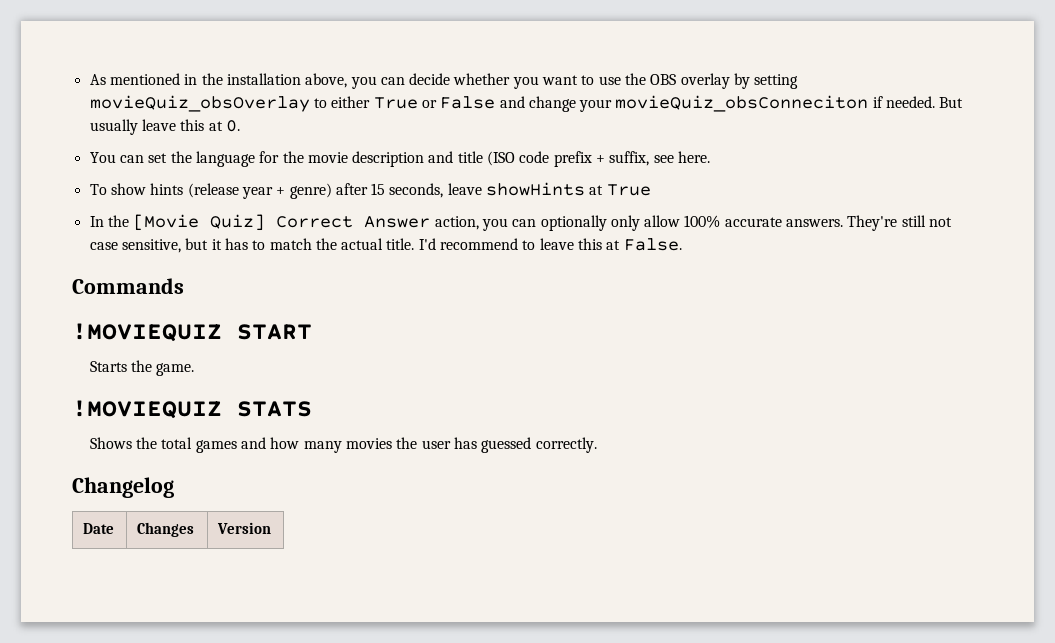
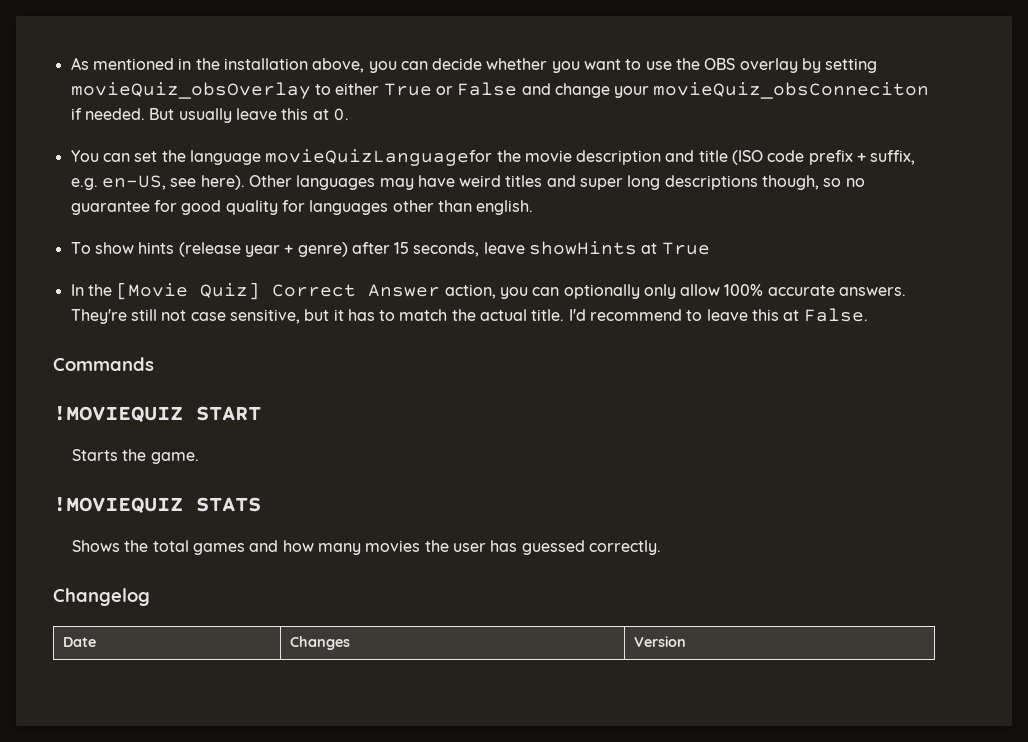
[259,151,280,163] for -> [265,149,493,166] movieQuizLanguagefor
[653,151,711,163] see here. -> [70,175,865,190] [70,200,534,215] e.g. en-US, see here). Other languages may have weird titles and super long descriptions though, so no guarantee for good quality for languages other than english.

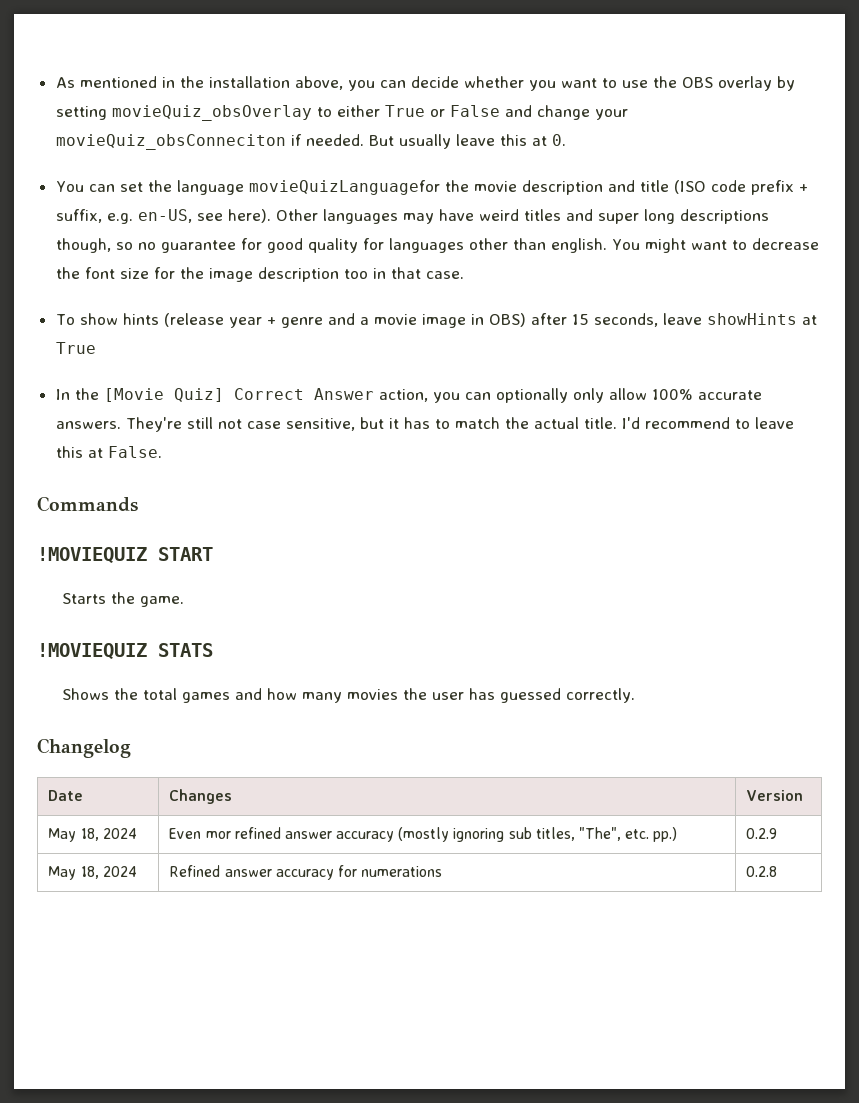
(534, 207) none -> [611,238,819,253] [55,267,464,282] You might want to decrease the font size for the image description too in that case.
[297,242,348,257] genre) -> [280,313,526,328] genre and a movie image in OBS)
(686, 641) none -> [48,828,137,842] [169,827,678,842] [746,828,778,839] [48,866,137,880] [169,865,443,880] [746,866,778,877] // May 18, 2024 | Even mor refined answer accuracy (mostly ignoring sub titles, "The", etc. pp.) | 0.2.9 // May 18, 2024 | Refined answer accuracy for numerations | 0.2.8

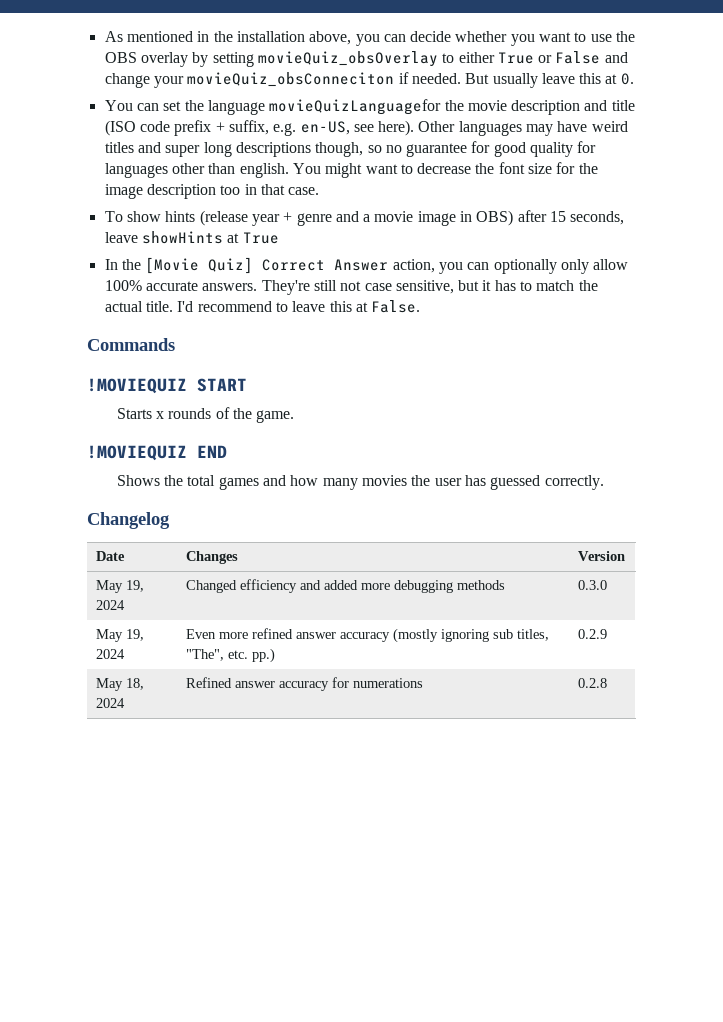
(106, 598) none -> [156,407,230,419] x rounds of
[158,643,213,657] STATS -> [197,445,227,458] END
[80,828,99,841] 18, -> [125,580,144,592] [95,600,125,610] [185,579,505,593] [577,580,607,590] [95,629,144,642] 19, 2024 | Changed efficiency and added more debugging methods | 0.3.0 // May 19,
[205,831,231,839] mor -> [218,632,248,639] more

